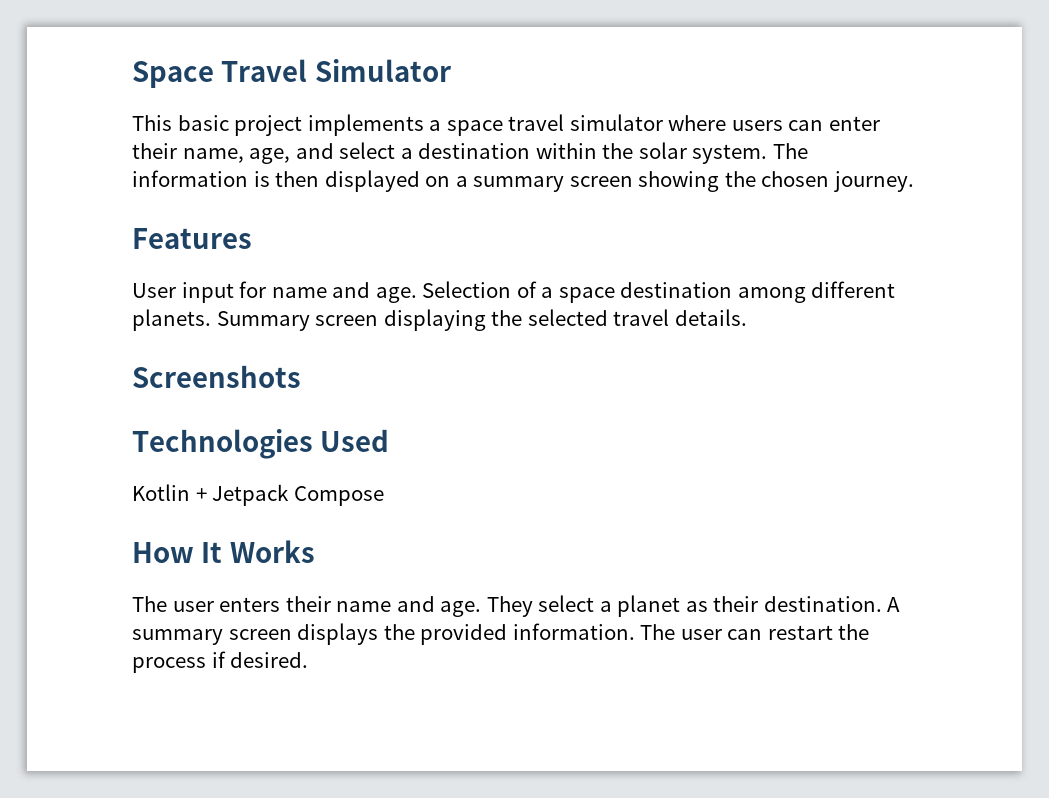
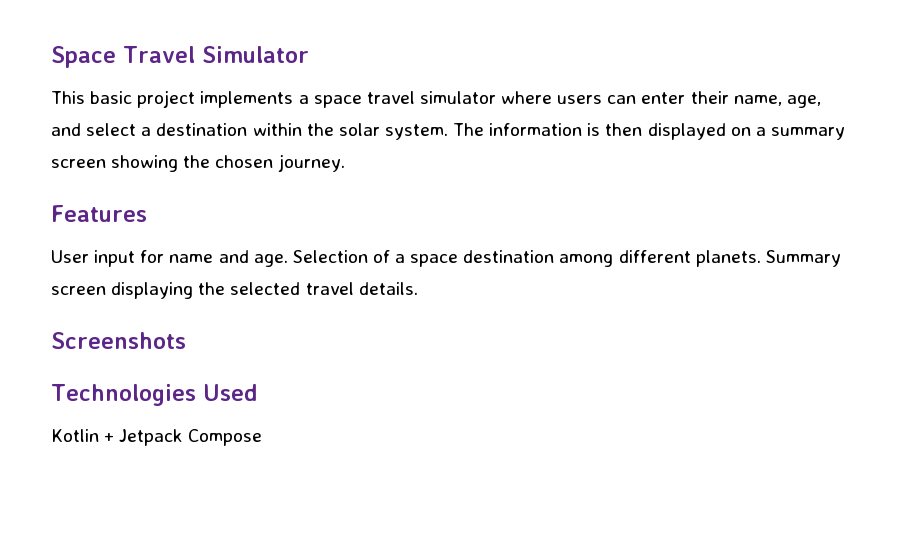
[132,540,315,563] [132,595,901,617] [132,623,870,645] [132,651,309,673] // How It Works // The user enters their name and age. They select a planet as their destination. A summary screen displays the provided information. The user can restart the process if desired. -> (263, 437) none

